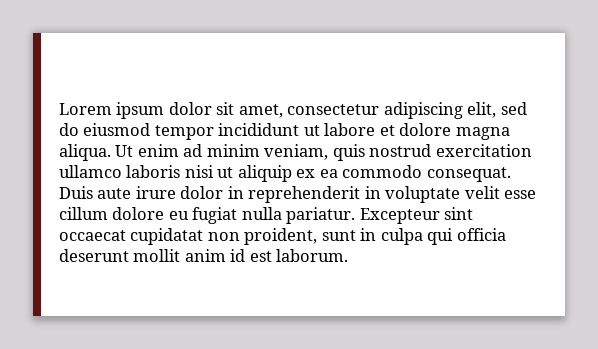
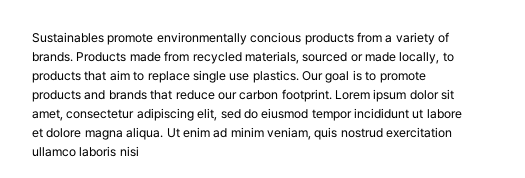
(59, 109) none -> [32,32,449,45] [32,51,454,64] [32,70,426,83] [32,89,332,102] Sustainables promote environmentally concious products from a variety of brands. Products made from recycled materials, sourced or made locally, to products that aim to replace single use plastics. Our goal is to promote products and brands that reduce our carbon footprint.
[217,165,511,182] [59,186,537,203] [59,207,474,224] [59,228,506,245] [59,249,349,262] ut aliquip ex ea commodo consequat. Duis aute irure dolor in reprehenderit in voluptate velit esse cillum dolore eu fugiat nulla pariatur. Excepteur sint occaecat cupidatat non proident, sunt in culpa qui officia deserunt mollit anim id est laborum. -> (139, 151) none

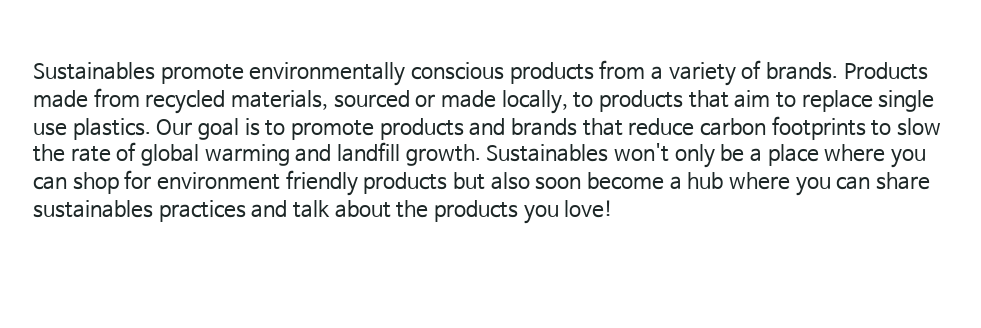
[250,32,302,43] concious -> [410,62,504,80] conscious
[217,89,455,102] [32,108,462,121] [32,127,453,140] [32,146,139,157] our carbon footprint. Lorem ipsum dolor sit amet, consectetur adipiscing elit, sed do eiusmod tempor incididunt ut labore et dolore magna aliqua. Ut enim ad minim veniam, quis nostrud exercitation ullamco laboris nisi -> [699,116,941,140] [33,142,926,168] [33,170,930,196] [33,200,614,224] carbon footprints to slow the rate of global warming and landfill growth. Sustainables won't only be a place where you can shop for environment friendly products but also soon become a hub where you can share sustainables practices and talk about the products you love!

